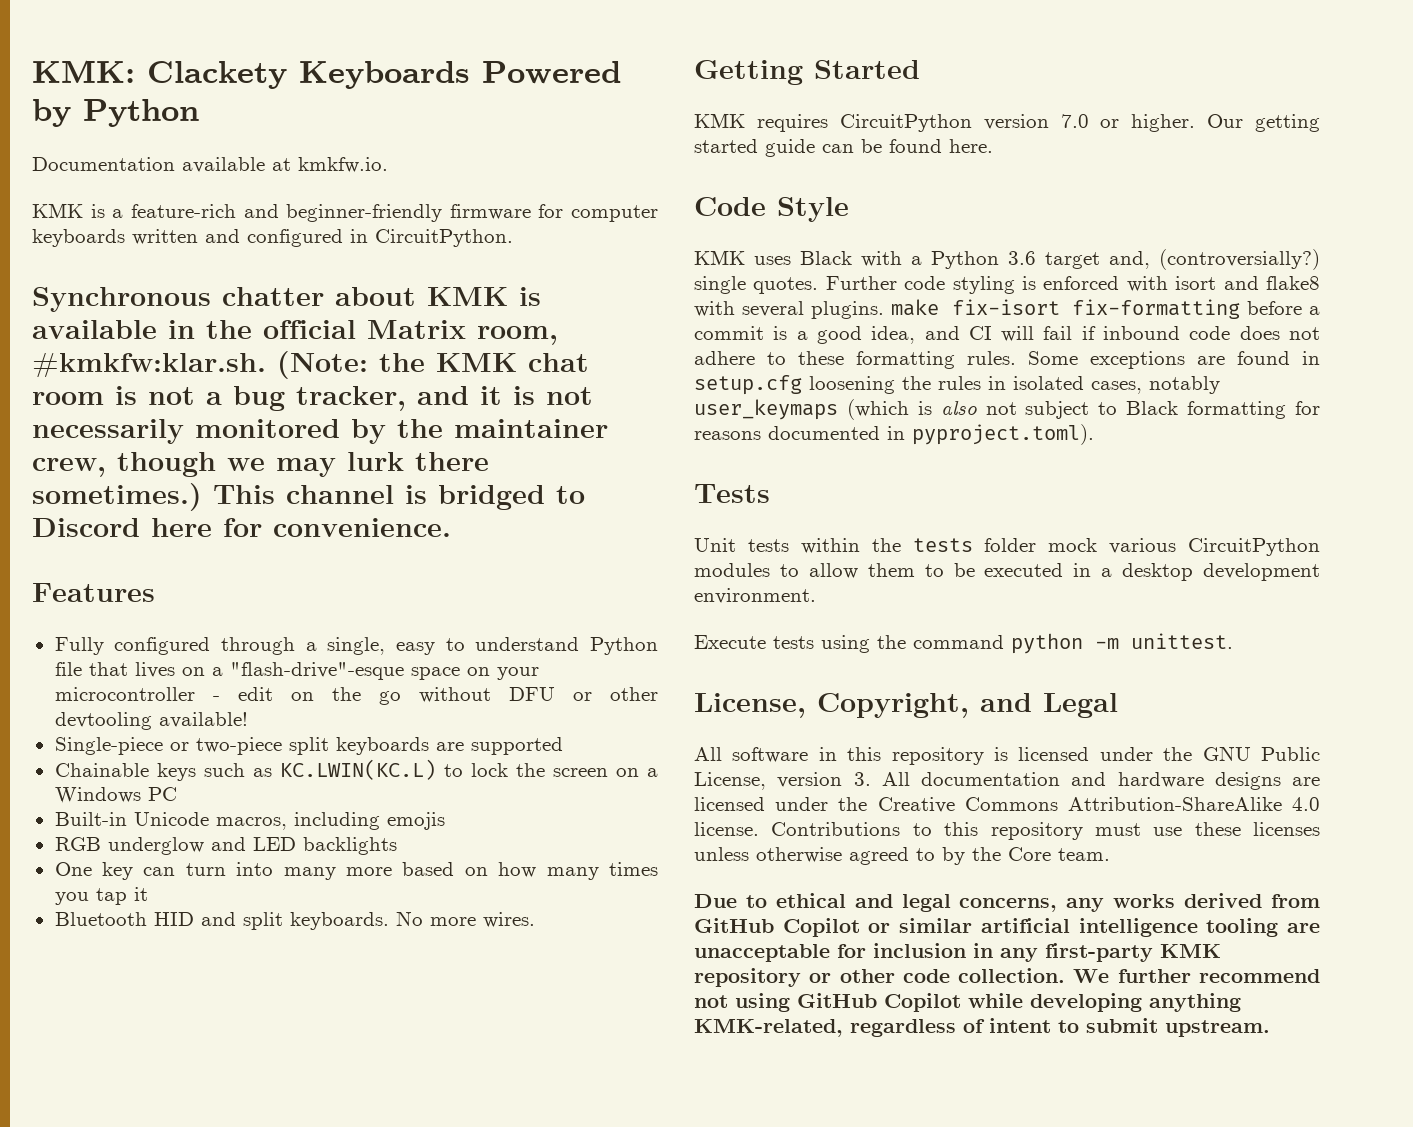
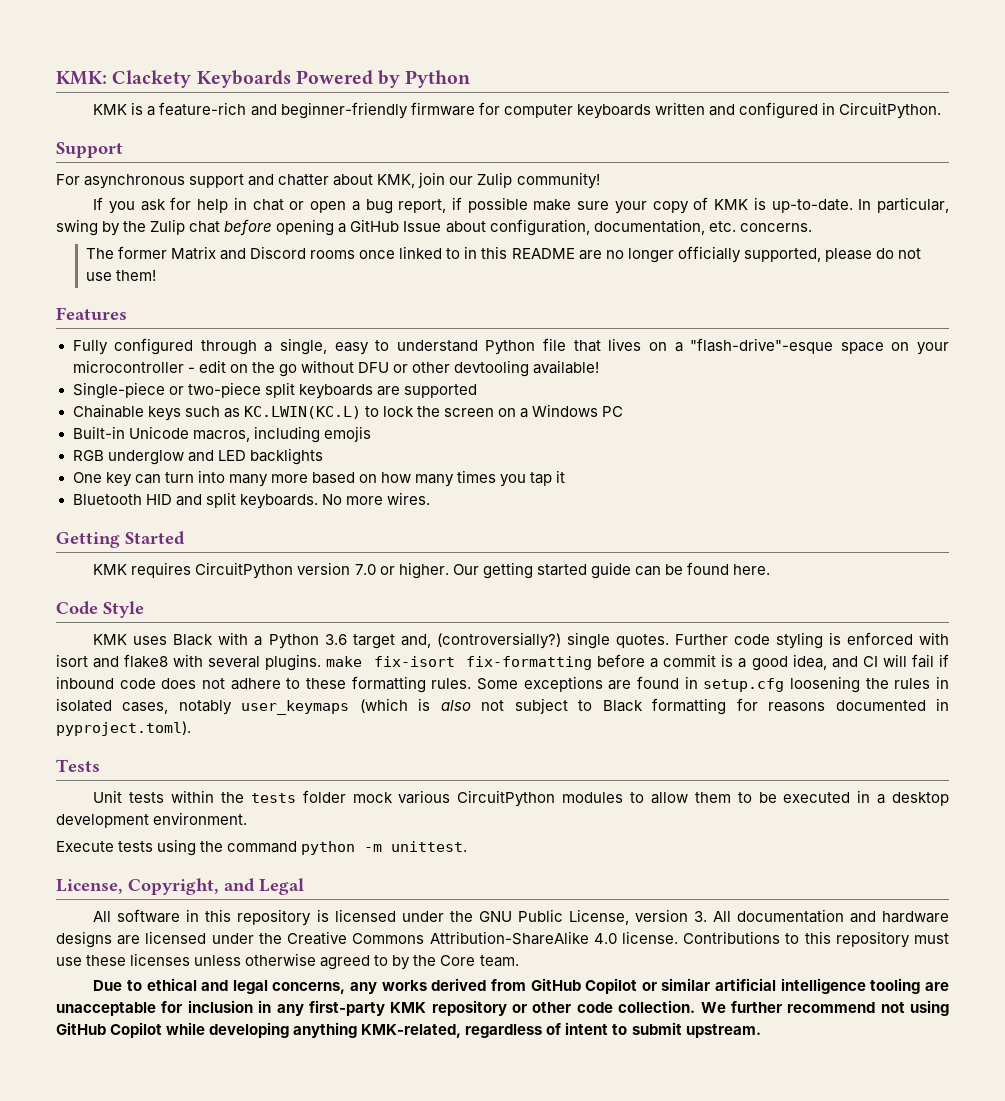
[32,157,388,173] // Documentation available at kmkfw.io. -> (471, 79) none
[32,287,541,312] [32,320,558,345] [32,351,589,379] [32,386,593,411] [32,419,608,444] [32,452,489,477] [32,483,585,511] [32,518,451,537] Synchronous chatter about KMK is available in the official Matrix room, #kmkfw:klar.sh. (Note: the KMK chat room is not a bug tracker, and it is not necessarily monitored by the maintainer crew, though we may lurk there sometimes.) This channel is bridged to Discord here for convenience. -> [56,142,123,158] [56,172,600,189] [93,197,949,214] [56,219,812,236] [85,246,921,263] [85,270,157,281] Support // For asynchronous support and chatter about KMK, join our Zulip community! // If you ask for help in chat or open a bug report, if possible make sure your copy of KMK is up-to-date. In particular, swing by the Zulip chat before opening a GitHub Issue about configuration, documentation, etc. concerns. // The former Matrix and Discord rooms once linked to in this README are no longer officially supported, please do not use them!

